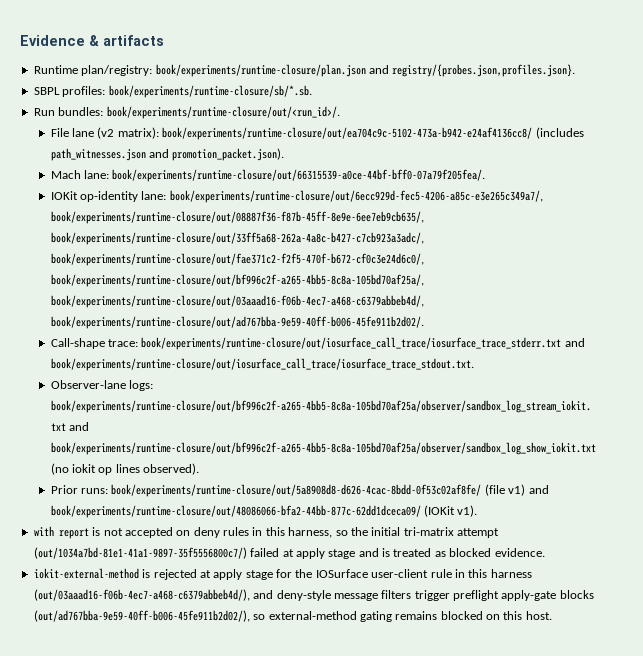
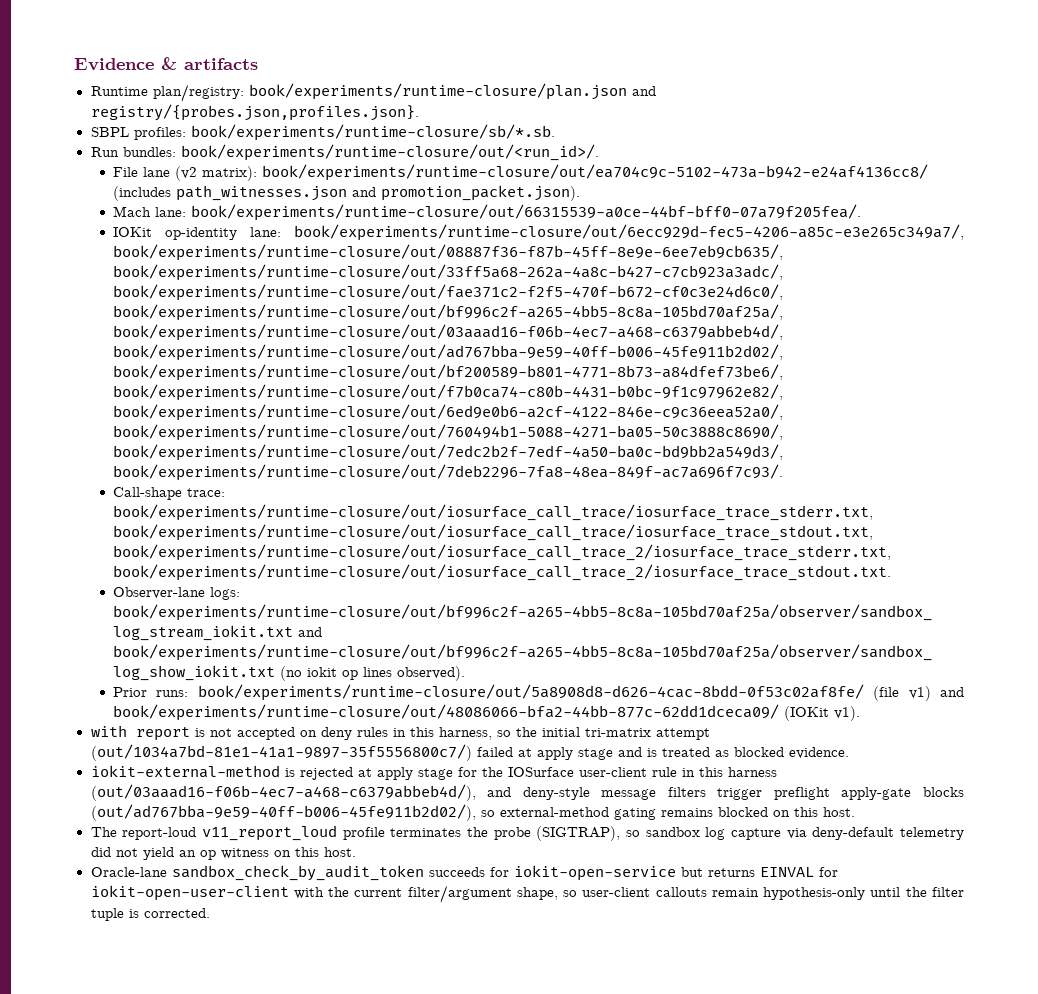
[50,316,424,329] [50,337,585,350] [50,358,474,371] book/experiments/runtime-closure/out/ad767bba-9e59-40ff-b006-45fe911b2d02/. // Call-shape trace: book/experiments/runtime-closure/out/iosurface_call_trace/iosurface_trace_stderr.txt and book/experiments/runtime-closure/out/iosurface_call_trace/iosurface_trace_stdout.txt. -> [113,344,784,361] [113,364,784,381] [113,384,784,401] [113,404,784,421] [113,424,784,441] [113,444,784,461] [113,464,784,481] [113,487,226,500] [113,504,874,521] [113,524,874,541] [113,544,892,561] [113,564,892,581] book/experiments/runtime-closure/out/ad767bba-9e59-40ff-b006-45fe911b2d02/, book/experiments/runtime-closure/out/bf200589-b801-4771-8b73-a84dfef73be6/, book/experiments/runtime-closure/out/f7b0ca74-c80b-4431-b0bc-9f1c97962e82/, book/experiments/runtime-closure/out/6ed9e0b6-a2cf-4122-846e-c9c36eea52a0/, book/experiments/runtime-closure/out/760494b1-5088-4271-ba05-50c3888c8690/, book/experiments/runtime-closure/out/7edc2b2f-7edf-4a50-ba0c-bd9bb2a549d3/, book/experiments/runtime-closure/out/7deb2296-7fa8-48ea-849f-ac7a696f7c93/. // Call-shape trace: book/experiments/runtime-closure/out/iosurface_call_trace/iosurface_trace_stderr.txt, book/experiments/runtime-closure/out/iosurface_call_trace/iosurface_trace_stdout.txt, book/experiments/runtime-closure/out/iosurface_call_trace_2/iosurface_trace_stderr.txt, book/experiments/runtime-closure/out/iosurface_call_trace_2/iosurface_trace_stdout.txt.
(552, 615) none -> [90,825,965,841] [90,847,356,860] [90,865,838,881] [90,885,964,903] [90,908,210,921] // The report-loud v11_report_loud profile terminates the probe (SIGTRAP), so sandbox log capture via deny-default telemetry did not yield an op witness on this host. // Oracle-lane sandbox_check_by_audit_token succeeds for iokit-open-service but returns EINVAL for iokit-open-user-client with the current filter/argument shape, so user-client callouts remain hypothesis-only until the filter tuple is corrected.

